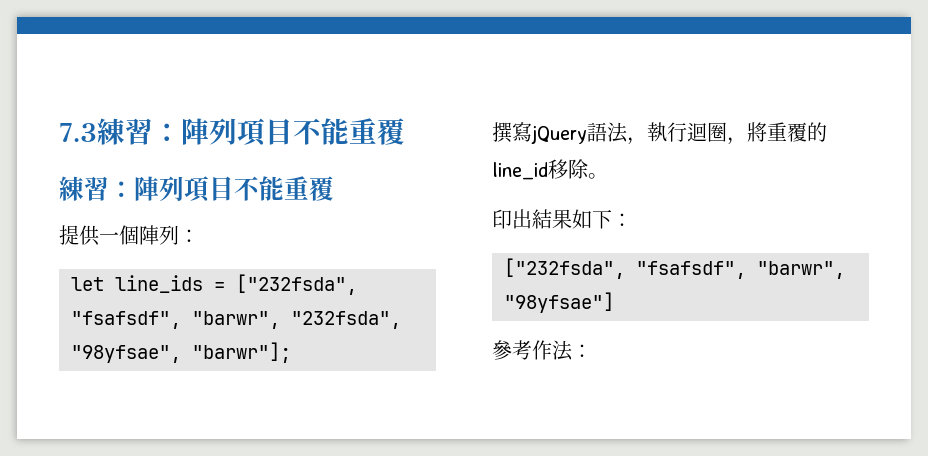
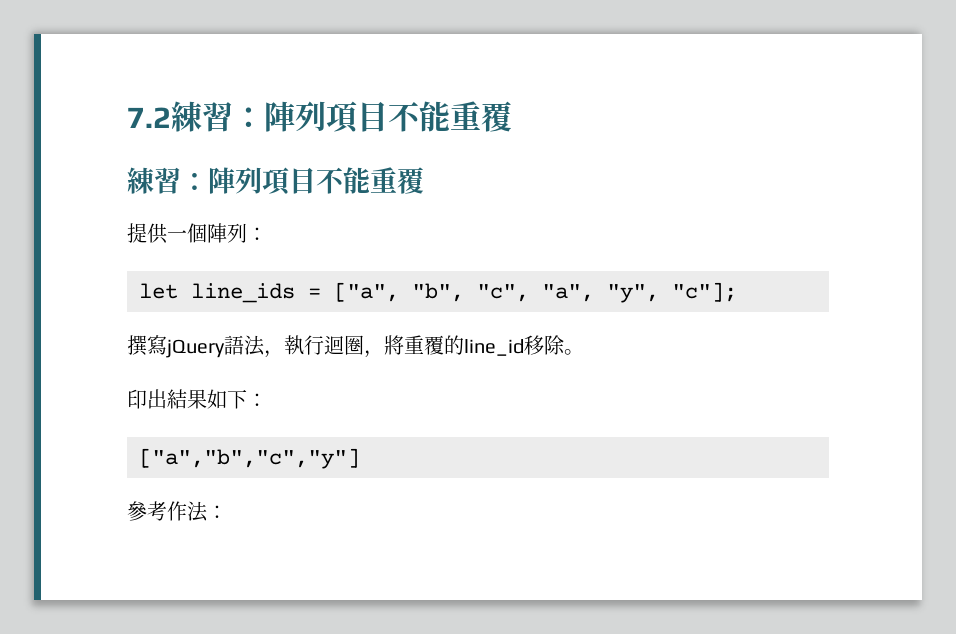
[59,123,97,142] 7.3 -> [127,107,171,128] 7.2
[236,274,357,295] [71,311,401,329] [71,342,291,363] ["232fsda", "fsafsdf", "barwr", "232fsda", "98yfsae", "barwr"]; -> [334,282,737,303] ["a", "b", "c", "a", "y", "c"];
[504,258,845,279] [504,292,614,313] ["232fsda", "fsafsdf", "barwr", "98yfsae"] -> [139,448,360,469] ["a","b","c","y"]

